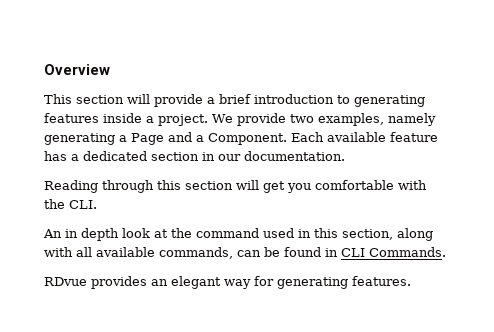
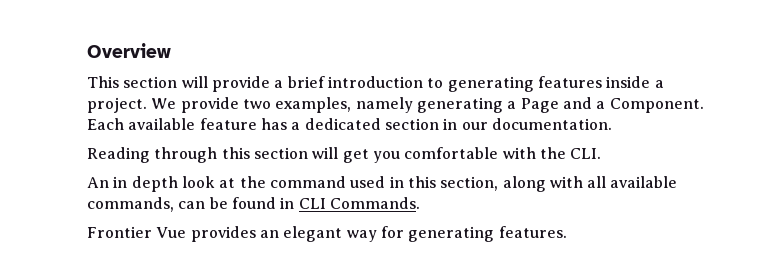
[44,277,87,286] RDvue -> [87,226,187,238] Frontier Vue

